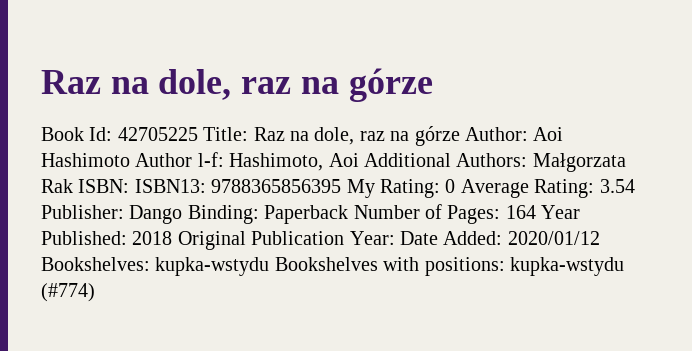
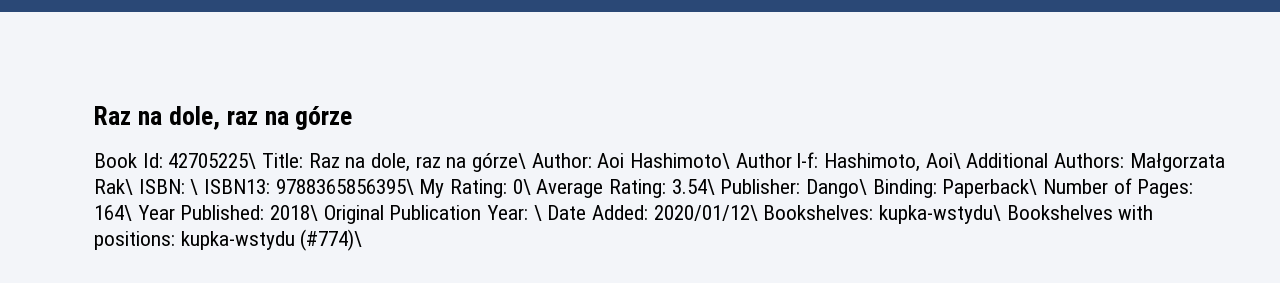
[117,127,198,141] 42705225 -> [168,153,257,169] 42705225\
[414,126,460,146] górze -> [472,153,527,172] górze\
[41,153,130,167] Hashimoto -> [630,153,731,169] Hashimoto\
[328,153,359,167] Aoi -> [925,153,961,169] Aoi\
[41,179,342,193] Rak ISBN: ISBN13: 9788365856395 -> [94,179,414,195] Rak\ ISBN: \ ISBN13: 9788365856395\
[445,179,456,193] 0 -> [512,179,531,195] 0\
[599,179,635,193] [41,205,349,224] 3.54 Publisher: Dango Binding: Paperback -> [671,179,1038,198] 3.54\ Publisher: Dango\ Binding: Paperback\
[505,205,536,219] 164 -> [94,205,132,221] 164\
[132,231,173,245] 2018 -> [270,205,319,221] 2018\
(395, 238) none -> [533,205,542,221] \
[507,231,600,245] [41,257,270,276] 2020/01/12 Bookshelves: kupka-wstydu -> [653,205,1002,224] 2020/01/12\ Bookshelves: kupka-wstydu\
[41,283,95,302] (#774) -> [300,229,363,251] (#774)\

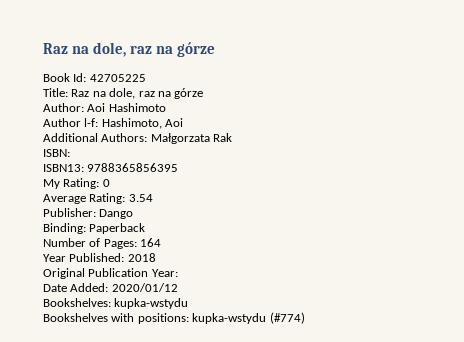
[168,153,257,169] 42705225\ -> [89,74,146,82] 42705225 //
[472,153,527,172] górze\ -> [174,88,204,99] górze //
[630,153,731,169] Hashimoto\ -> [108,103,166,112] Hashimoto //
[925,153,961,169] Aoi\ -> [165,118,184,127] Aoi //
[94,179,133,195] Rak\ -> [213,133,233,142] Rak //
[190,179,414,195] \ ISBN13: 9788365856395\ -> [43,163,179,172] // ISBN13: 9788365856395 //
[512,179,531,195] 0\ -> [102,179,110,187] 0 //
[671,179,1038,198] 3.54\ Publisher: Dango\ Binding: Paperback\ -> [128,194,153,202] [43,208,134,219] [43,223,146,234] 3.54 // Publisher: Dango // Binding: Paperback //
[94,205,132,221] 164\ -> [140,238,162,247] 164 //
[270,205,319,221] 2018\ -> [127,253,156,262] 2018 //
[533,205,542,221] \ -> (178, 273) //
[653,205,1002,224] 2020/01/12\ Bookshelves: kupka-wstydu\ -> [111,283,178,292] [43,298,189,309] 2020/01/12 // Bookshelves: kupka-wstydu //
[300,229,363,251] (#774)\ -> [269,312,305,324] (#774)

